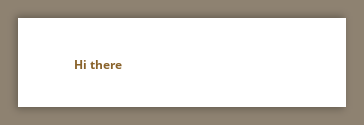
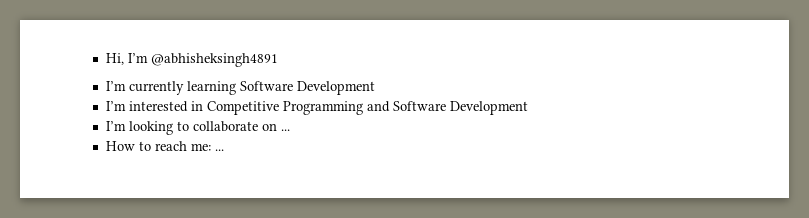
[74,60,123,69] Hi there -> [105,53,278,67] [105,81,375,95] [105,101,528,115] [105,121,290,135] [105,141,224,151] Hi, I’m @abhisheksingh4891 // I’m currently learning Software Development // I’m interested in Competitive Programming and Software Development // I’m looking to collaborate on ... // How to reach me: ...

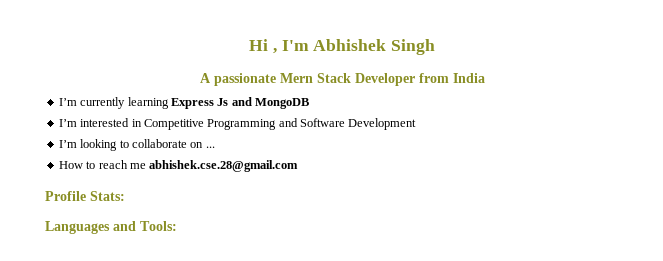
[105,53,278,67] Hi, I’m @abhisheksingh4891 -> [249,39,435,55] [199,73,485,86] Hi , I'm Abhishek Singh // A passionate Mern Stack Developer from India
[239,81,375,95] Software Development -> [170,97,309,109] Express Js and MongoDB
[190,143,224,151] me: ... -> [129,160,299,172] [45,191,125,201] [45,221,177,234] me abhishek.cse.28@gmail.com // Profile Stats: // Languages and Tools:

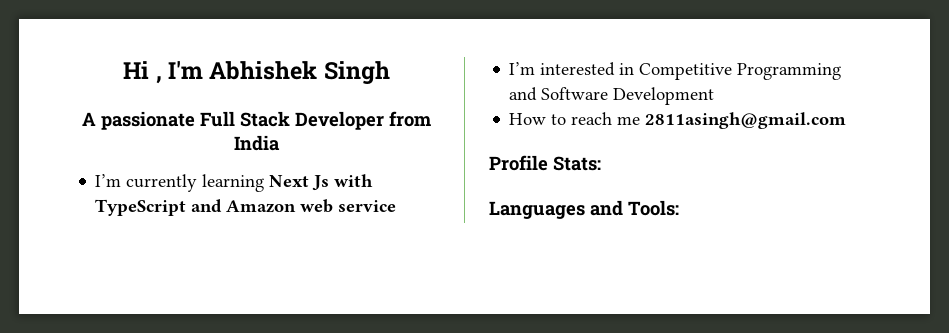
[279,73,313,83] Mern -> [200,111,235,127] Full
[170,97,309,109] Express Js and MongoDB -> [269,174,374,191] [95,199,397,216] Next Js with TypeScript and Amazon web service
[58,139,215,151] // I’m looking to collaborate on ... -> (715, 96) none
[149,160,299,172] abhishek.cse.28@gmail.com -> [645,112,847,129] 2811asingh@gmail.com

